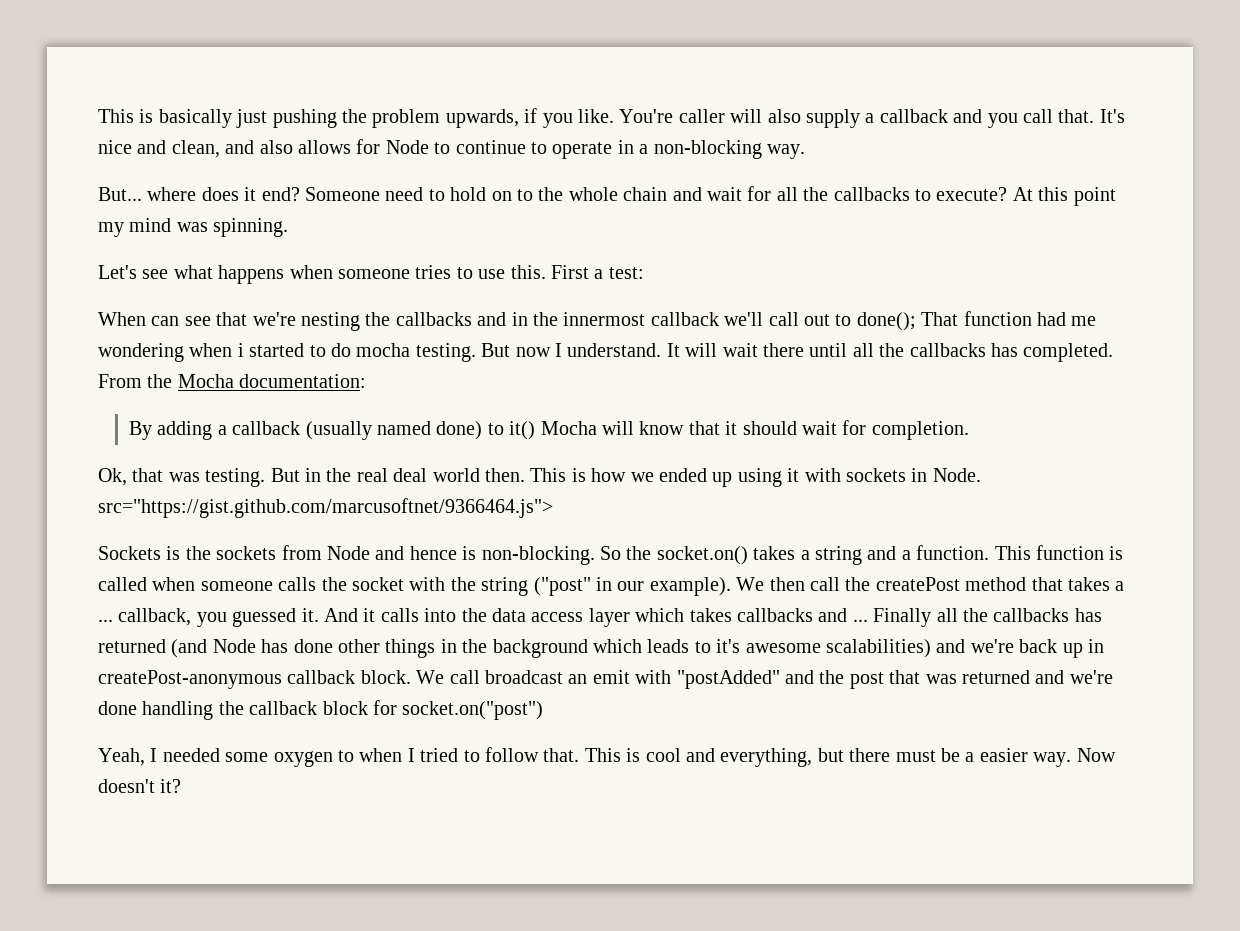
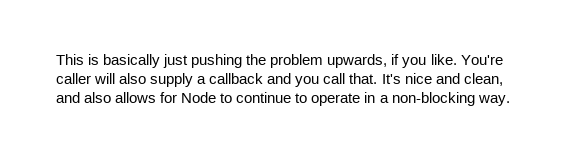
[98,186,1116,206] [98,218,289,237] [98,265,644,284] [98,311,1097,331] [98,343,1114,362] [98,374,367,388] [129,420,969,440] [98,468,981,487] [98,498,553,518] [98,545,1124,565] [98,577,1125,596] [98,608,1102,627] [98,639,1104,658] [98,670,1113,689] [98,700,544,720] [98,747,1116,767] [98,779,182,793] // But... where does it end? Someone need to hold on to the whole chain and wait for all the callbacks to execute? At this point my mind was spinning. // Let's see what happens when someone tries to use this. First a test: // When can see that we're nesting the callbacks and in the innermost callback we'll call out to done(); That function had me wondering when i started to do mocha testing. But now I understand. It will wait there until all the callbacks has completed. From the Mocha documentation: // By adding a callback (usually named done) to it() Mocha will know that it should wait for completion. // Ok, that was testing. But in the real deal world then. This is how we ended up using it with sockets in Node. src="https://gist.github.com/marcusoftnet/9366464.js"> // Sockets is the sockets from Node and hence is non-blocking. So the socket.on() takes a string and a function. This function is called when someone calls the socket with the string ("post" in our example). We then call the createPost method that takes a ... callback, you guessed it. And it calls into the data access layer which takes callbacks and ... Finally all the callbacks has returned (and Node has done other things in the background which leads to it's awesome scalabilities) and we're back up in createPost-anonymous callback block. We call broadcast an emit with "postAdded" and the post that was returned and we're done handling the callback block for socket.on("post") // Yeah, I needed some oxygen to when I tried to follow that. This is cool and everything, but there must be a easier way. Now doesn't it? -> (510, 100) none

